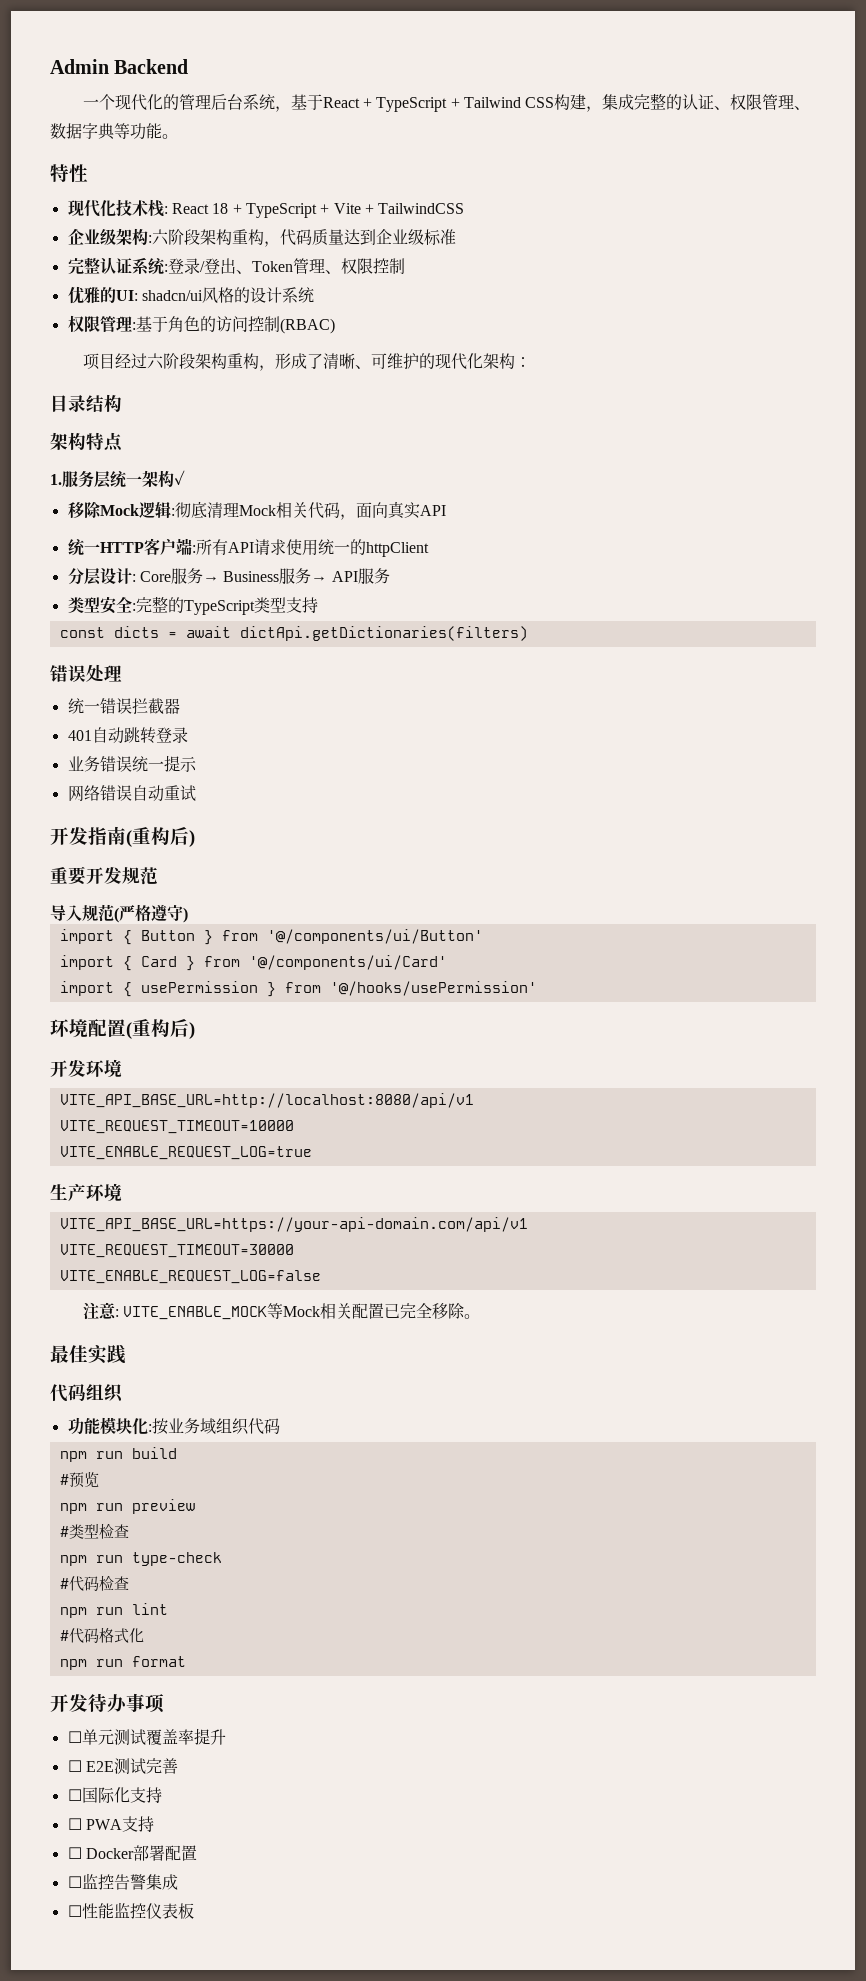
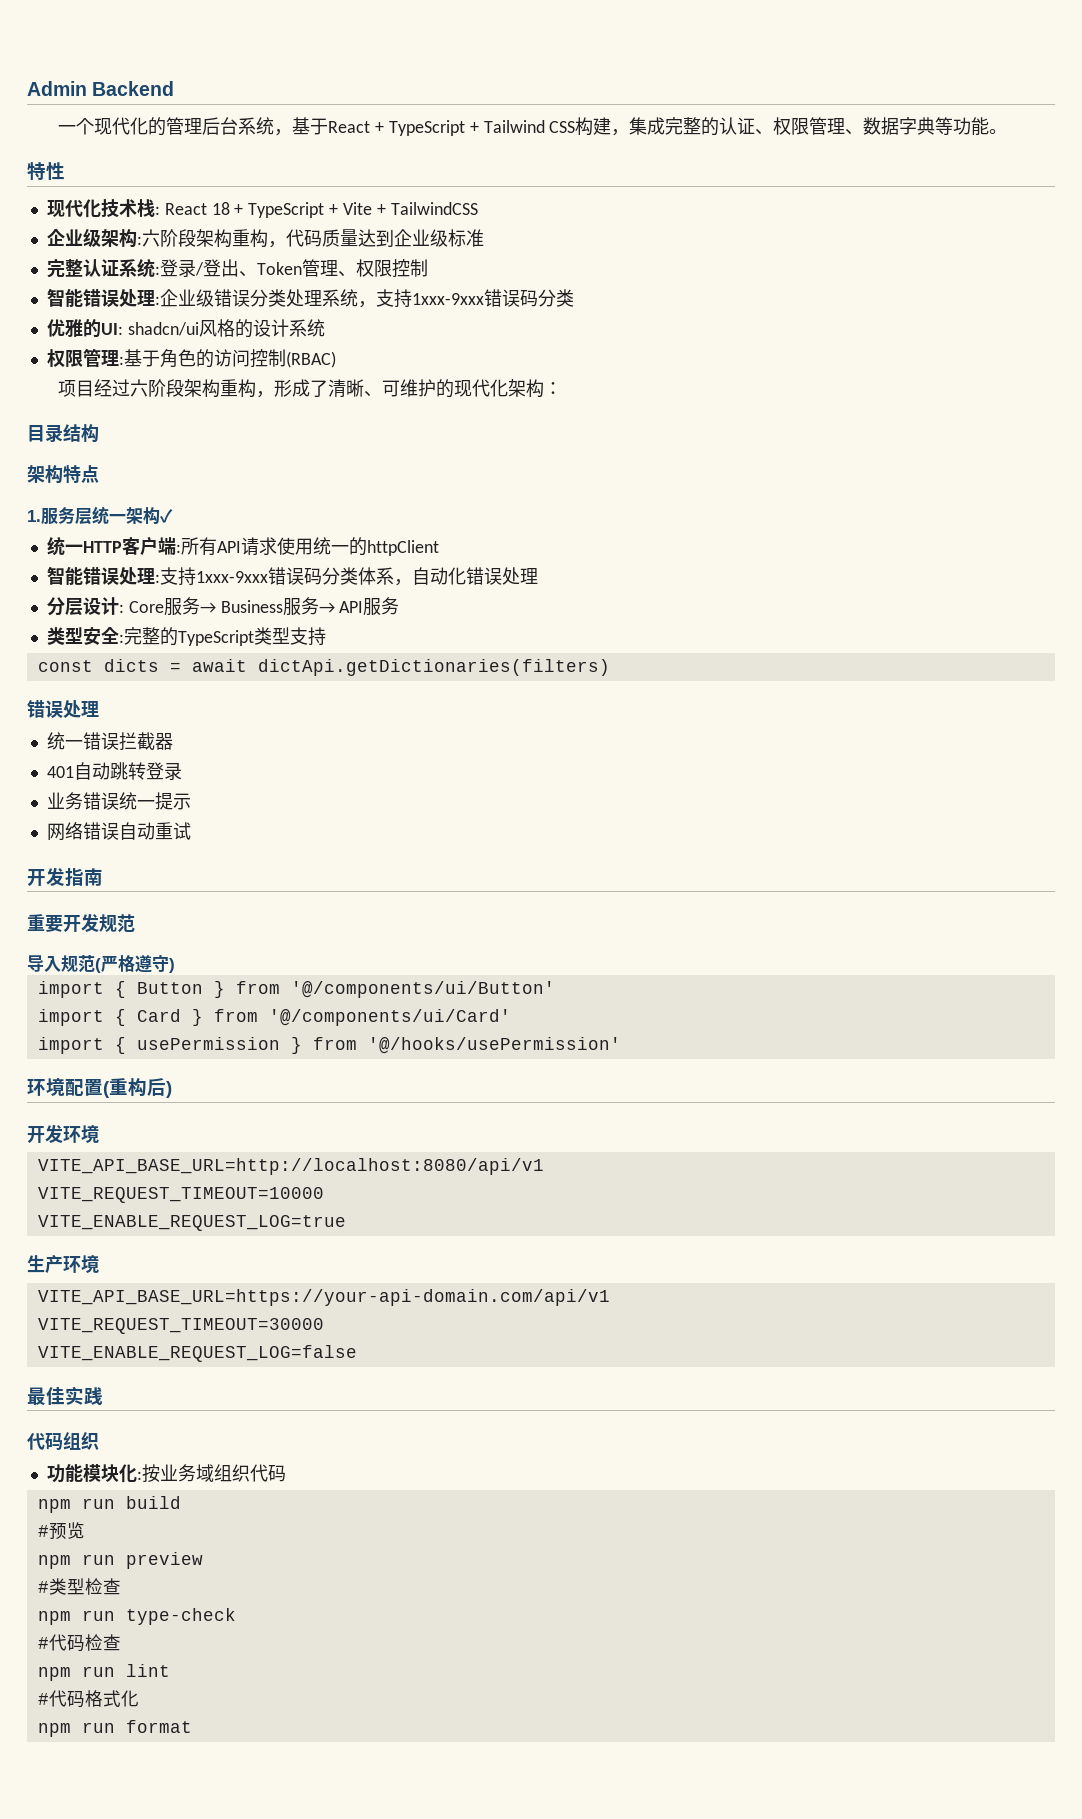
(405, 266) none -> [46,288,574,308] // 智能错误处理:企业级错误分类处理系统，支持1xxx-9xxx错误码分类
[67,501,446,520] // 移除Mock逻辑:彻底清理Mock相关代码，面向真实API -> (173, 516) none
(429, 549) none -> [46,566,538,586] // 智能错误处理:支持1xxx-9xxx错误码分类体系，自动化错误处理
[126,827,195,847] (重构后) -> (103, 877) none
[82,1302,480,1320] // 注意: VITE_ENABLE_MOCK等Mock相关配置已完全移除。 -> (357, 1353) none
[50,1693,165,1713] [67,1728,226,1745] [67,1758,178,1774] [67,1787,162,1803] [67,1816,154,1832] [67,1845,197,1861] [67,1873,178,1890] [67,1902,194,1919] // 开发待办事项 // ☐单元测试覆盖率提升 // ☐ E2E测试完善 // ☐国际化支持 // ☐ PWA支持 // ☐ Docker部署配置 // ☐监控告警集成 // ☐性能监控仪表板 -> (192, 1726) none

